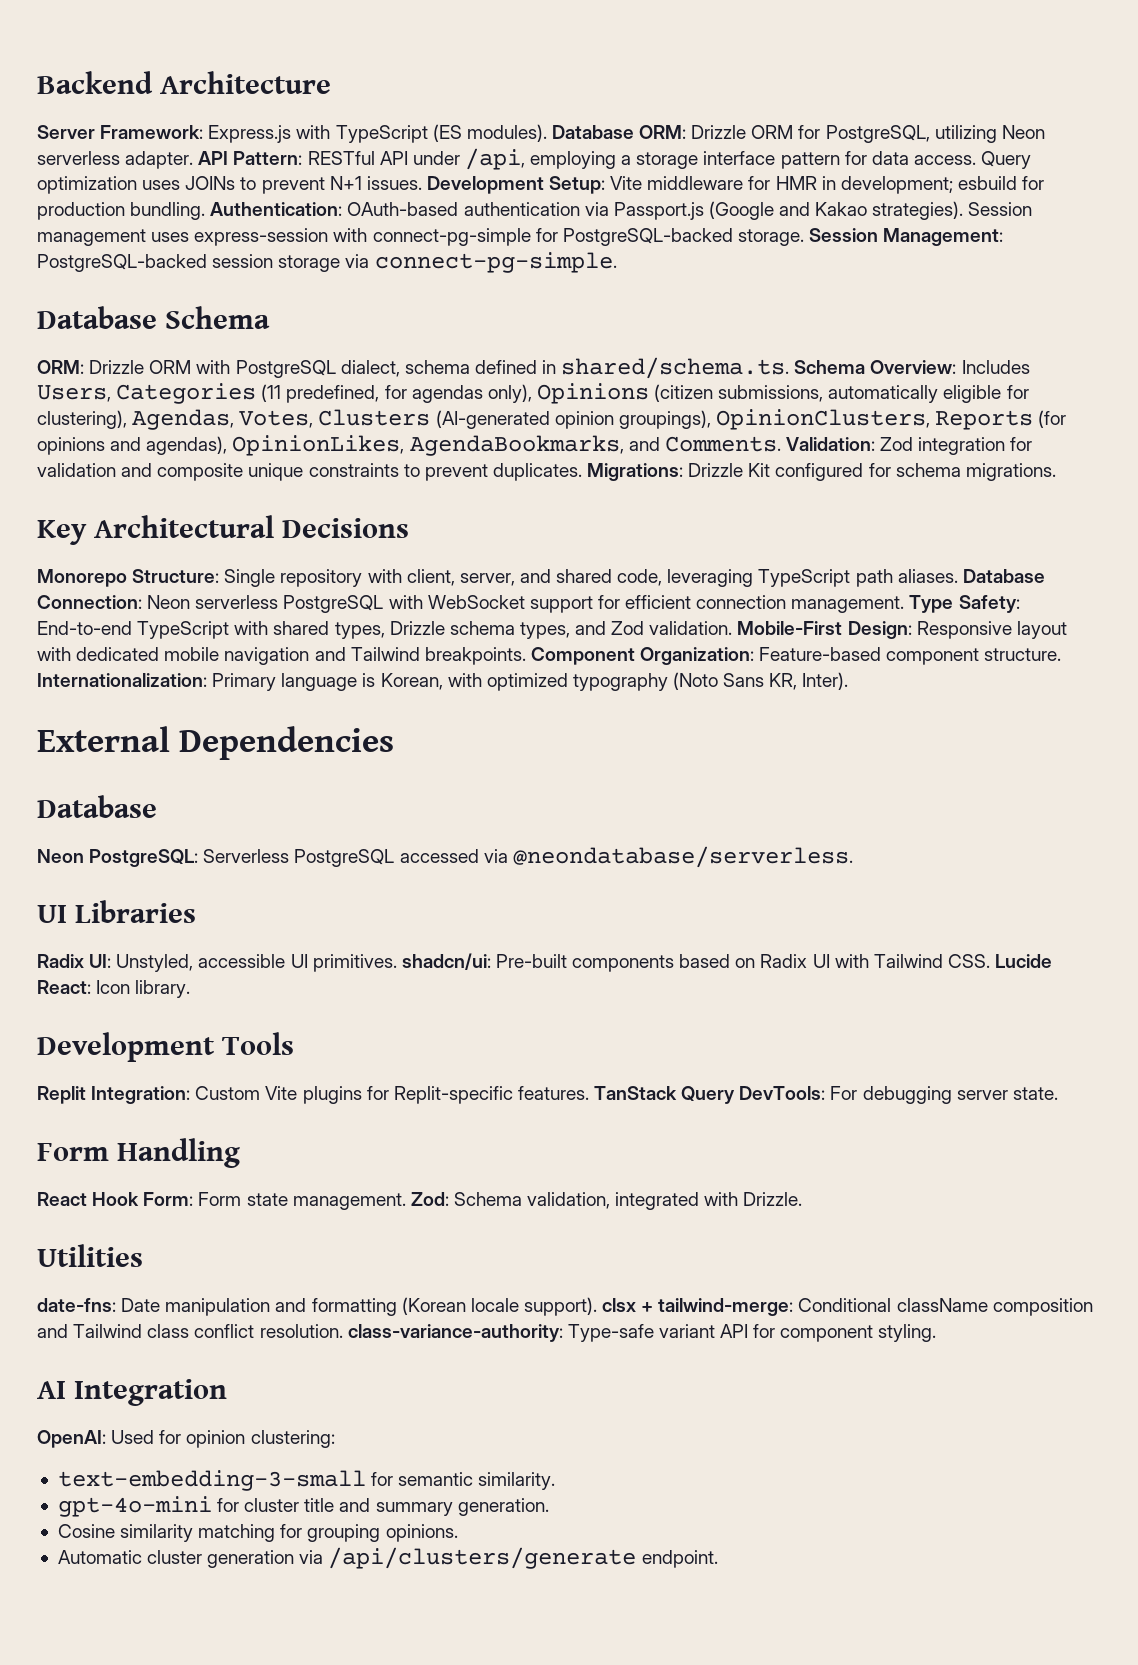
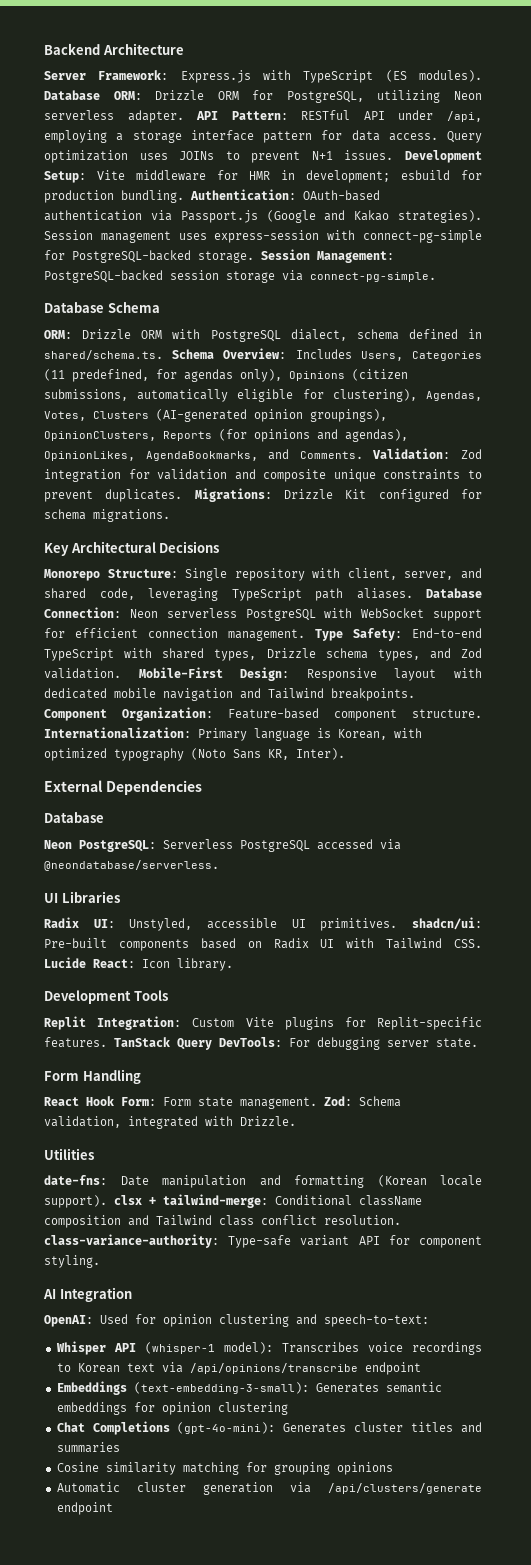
[250,1430,335,1448] [57,1470,556,1491] [57,1496,549,1517] clustering: // text-embedding-3-small for semantic similarity. // gpt-4o-mini for cluster title and summary generation. -> [219,1314,429,1327] [55,1341,482,1355] [56,1362,421,1375] [56,1381,442,1395] [56,1402,288,1415] [56,1421,482,1435] [56,1442,120,1453] clustering and speech-to-text: // Whisper API (whisper-1 model): Transcribes voice recordings to Korean text via /api/opinions/transcribe endpoint // Embeddings (text-embedding-3-small): Generates semantic embeddings for opinion clustering // Chat Completions (gpt-4o-mini): Generates cluster titles and summaries
[385,1524,458,1542] opinions. -> [336,1462,393,1475] opinions
[641,1550,718,1568] endpoint. -> [56,1502,113,1515] endpoint

